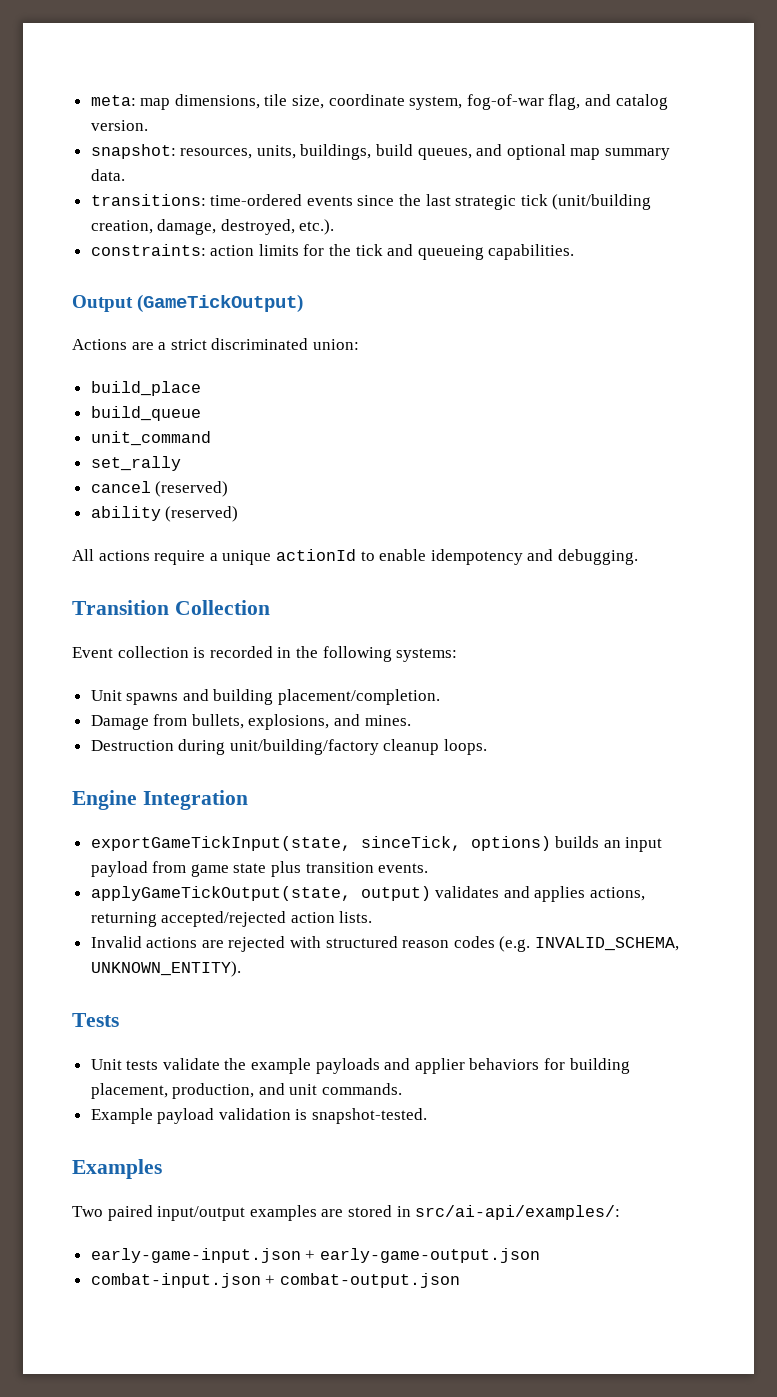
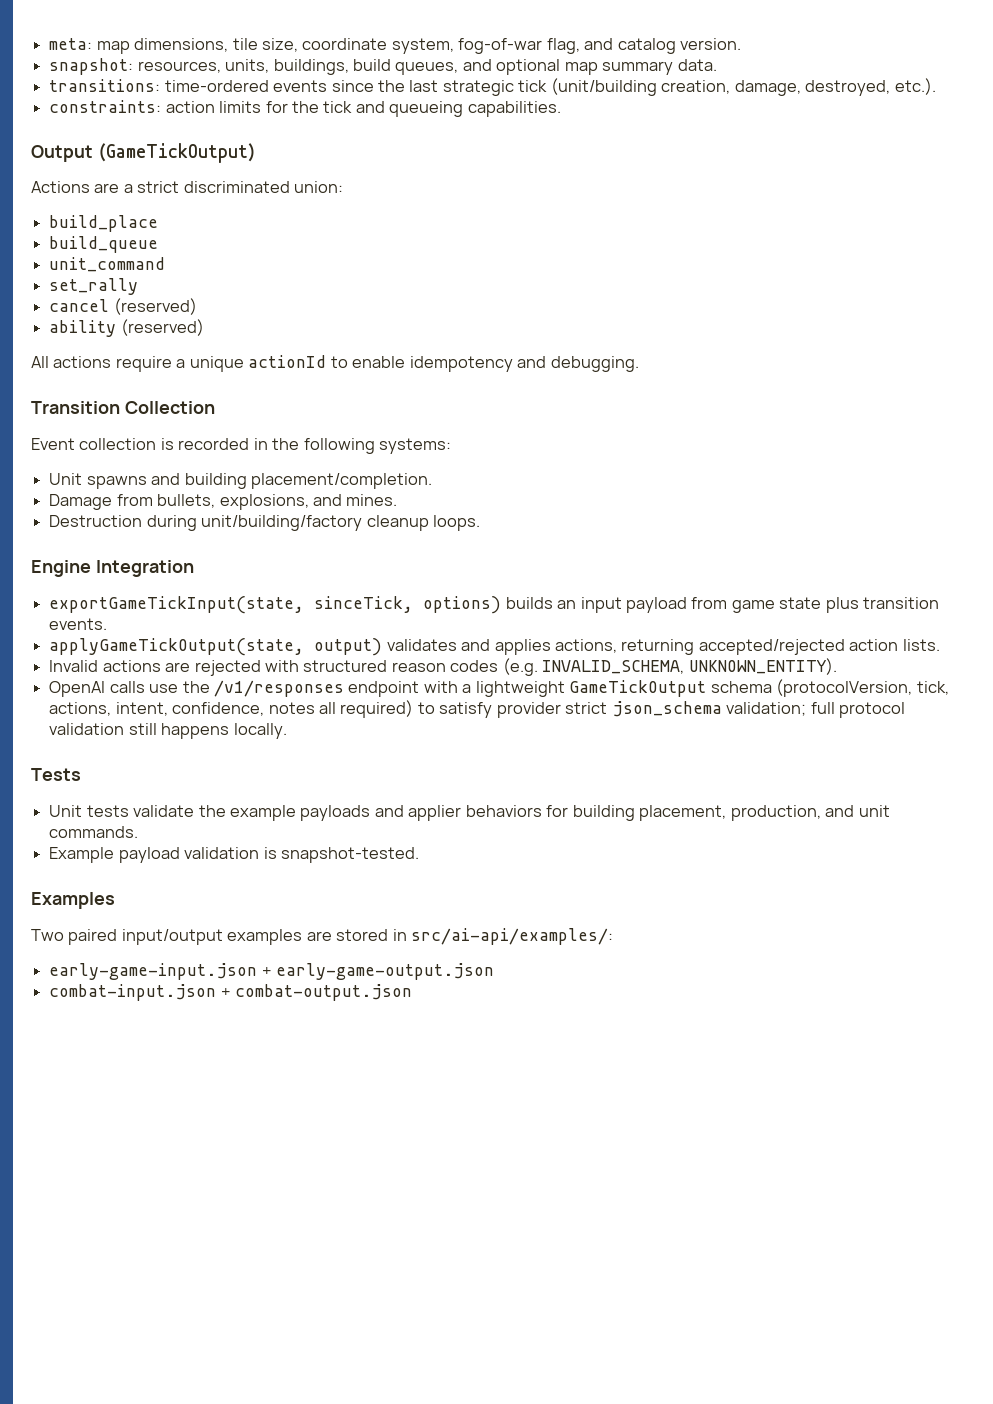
(241, 969) none -> [49,679,949,697] [49,700,906,718] [49,723,287,739] // OpenAI calls use the /v1/responses endpoint with a lightweight GameTickOutput schema (protocolVersion, tick, actions, intent, confidence, notes all required) to satisfy provider strict json_schema validation; full protocol validation still happens locally.

